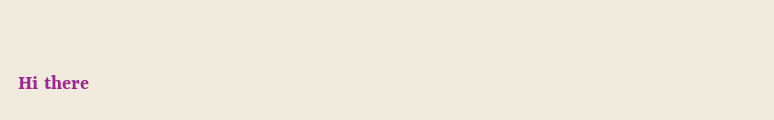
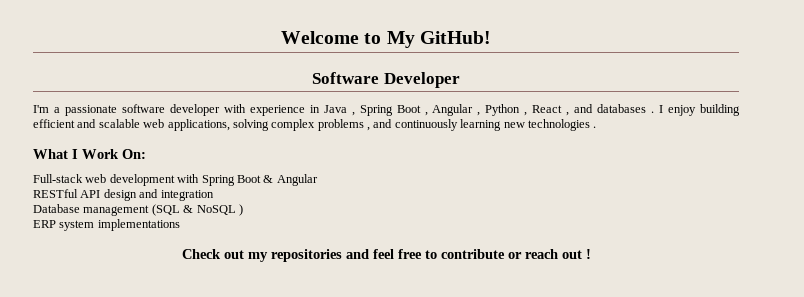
[18,75,89,89] Hi there -> [281,31,491,48] [312,72,460,88] [33,104,741,116] [33,119,597,131] [33,149,146,159] [33,174,318,186] [33,189,214,201] [33,204,243,216] [33,219,180,231] [181,249,591,262] Welcome to My GitHub! // Software Developer // I'm a passionate software developer with experience in Java , Spring Boot , Angular , Python , React , and databases . I enjoy building efficient and scalable web applications, solving complex problems , and continuously learning new technologies . // What I Work On: // Full-stack web development with Spring Boot & Angular // RESTful API design and integration // Database management (SQL & NoSQL ) // ERP system implementations // Check out my repositories and feel free to contribute or reach out !

